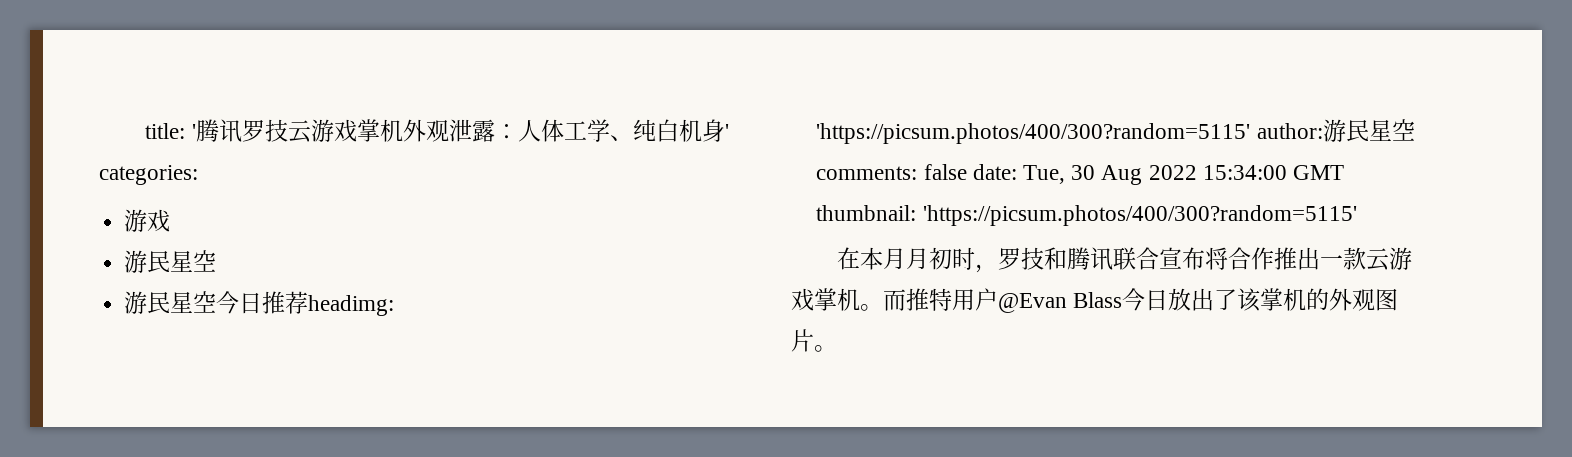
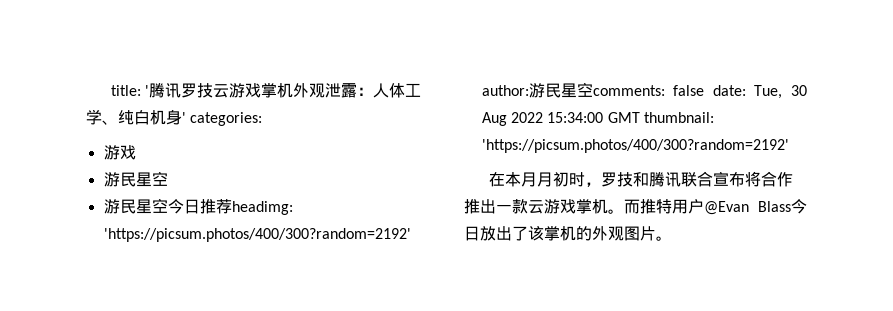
[816,123,1251,144] 'https://picsum.photos/400/300?random=5115' -> [103,228,411,242] 'https://picsum.photos/400/300?random=2192'
[922,205,1357,226] 'https://picsum.photos/400/300?random=5115' -> [481,139,789,153] 'https://picsum.photos/400/300?random=2192'

